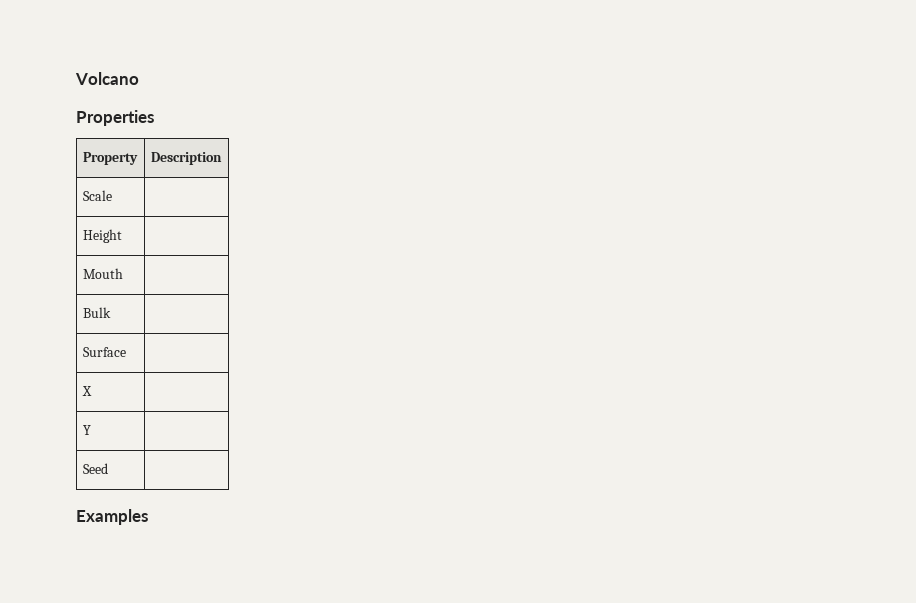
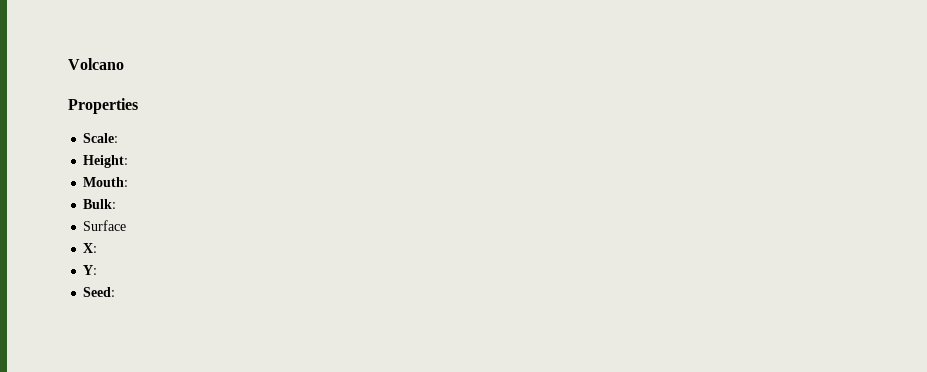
[82,152,138,165] [150,152,222,165] [82,190,112,201] [82,229,122,243] [82,268,123,279] [82,307,111,318] [82,347,126,357] [81,386,92,396] [82,425,91,435] [82,463,108,474] [76,509,148,525] // Property | Description // Scale | // Height | // Mouth | // Bulk | // Surface | // X | // Y | // Seed | // Examples -> [83,133,119,143] [83,155,129,168] [83,177,129,187] [83,199,117,209] [83,220,127,231] [83,243,98,253] [83,265,98,275] [83,287,116,297] // Scale: // Height: // Mouth: // Bulk: // Surface // X: // Y: // Seed:

